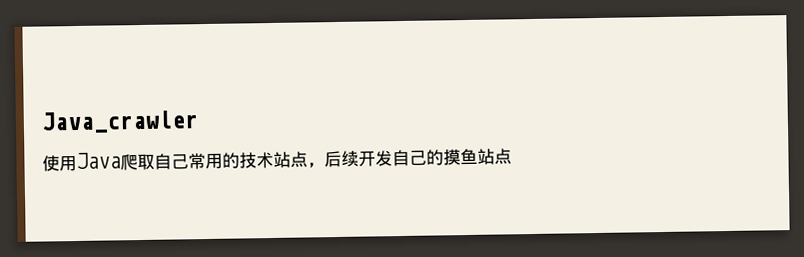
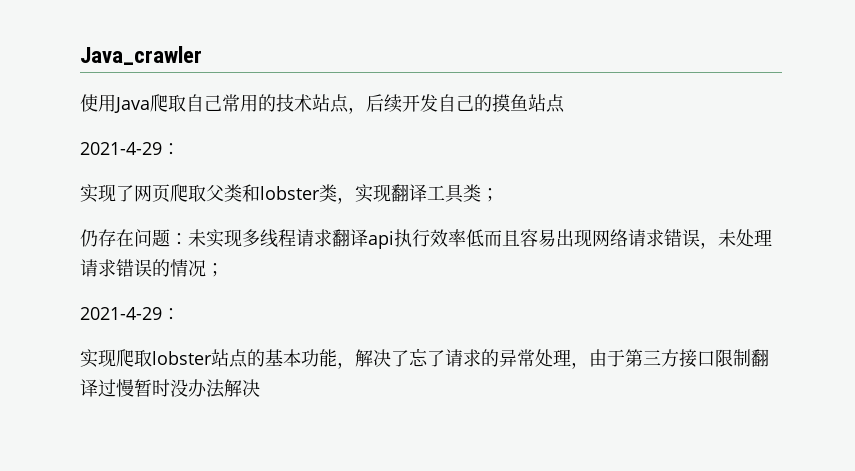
(512, 156) none -> [80,142,180,155] [80,184,499,204] [80,229,772,249] [80,259,224,277] [80,307,180,320] [80,348,769,369] [80,379,260,398] // 2021-4-29： // 实现了网页爬取父类和lobster类，实现翻译工具类； // 仍存在问题：未实现多线程请求翻译api执行效率低而且容易出现网络请求错误，未处理请求错误的情况； // 2021-4-29： // 实现爬取lobster站点的基本功能，解决了忘了请求的异常处理，由于第三方接口限制翻译过慢暂时没办法解决

